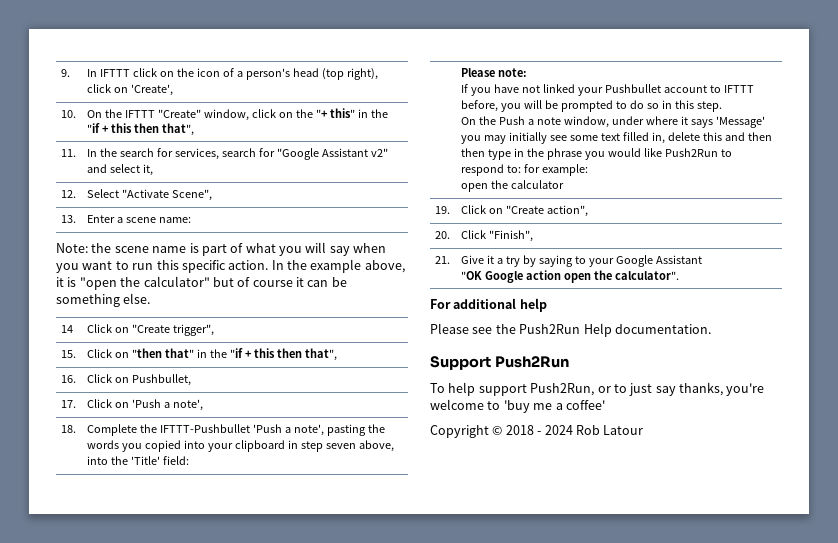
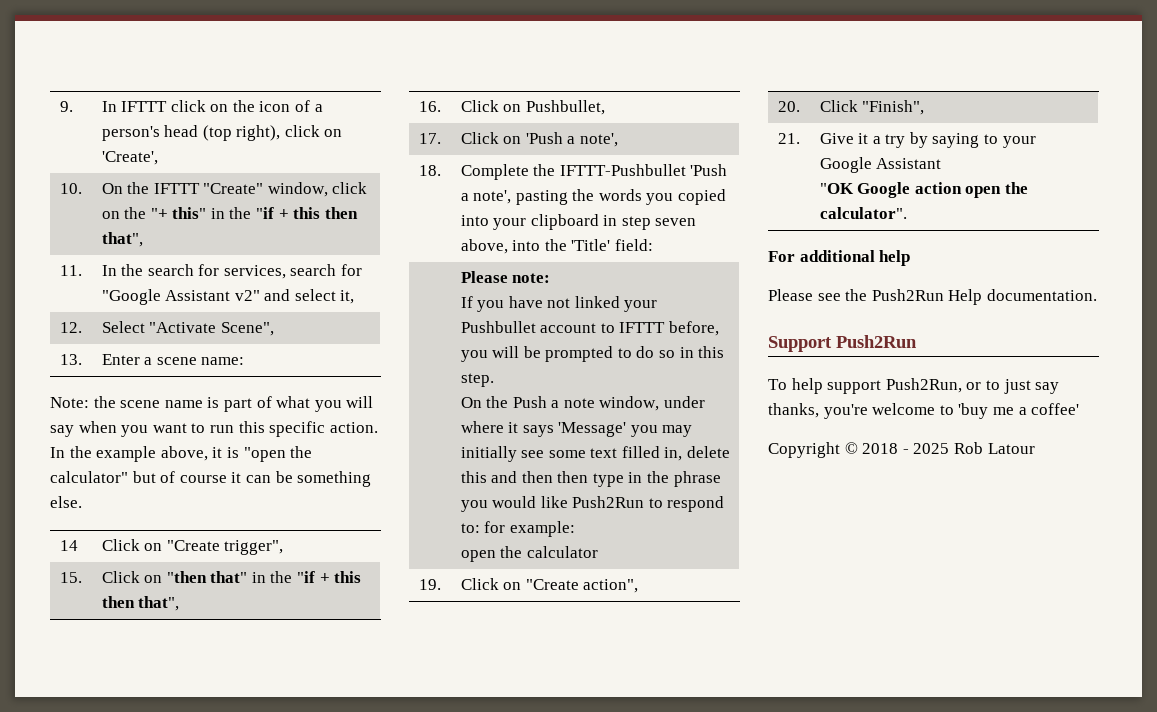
[544,425,573,435] 2024 -> [913,443,950,454] 2025

